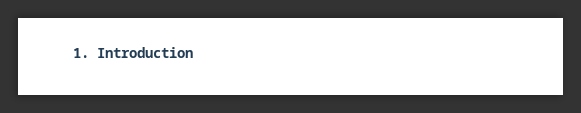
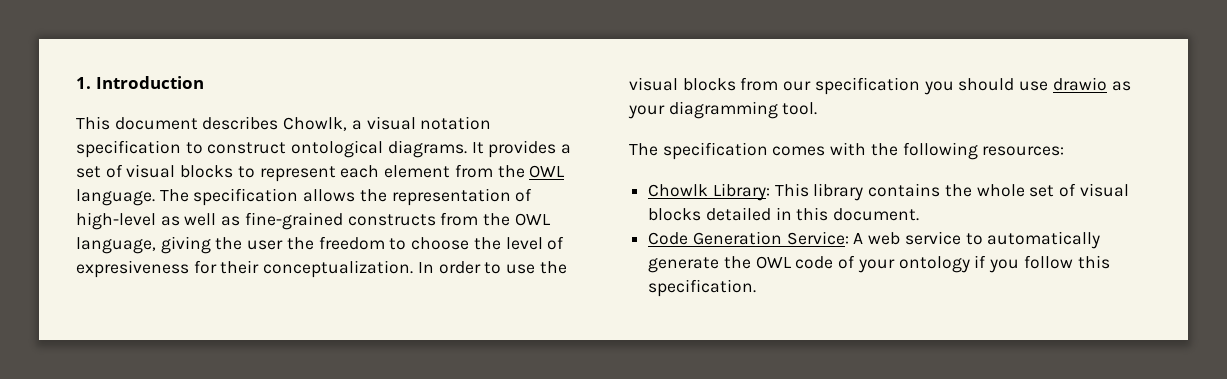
(193, 52) none -> [76,116,492,131] [76,140,572,158] [76,164,566,182] [76,188,533,206] [76,212,551,230] [76,236,565,254] [76,260,567,278] [629,77,1131,95] [628,101,818,119] [629,142,1065,160] [648,183,1129,201] [648,207,920,221] [648,231,1101,249] [648,255,1110,273] [648,279,757,297] // This document describes Chowlk, a visual notation specification to construct ontological diagrams. It provides a set of visual blocks to represent each element from the OWL language. The specification allows the representation of high-level as well as fine-grained constructs from the OWL language, giving the user the freedom to choose the level of expresiveness for their conceptualization. In order to use the visual blocks from our specification you should use drawio as your diagramming tool. // The specification comes with the following resources: // Chowlk Library: This library contains the whole set of visual blocks detailed in this document. // Code Generation Service: A web service to automatically generate the OWL code of your ontology if you follow this specification.

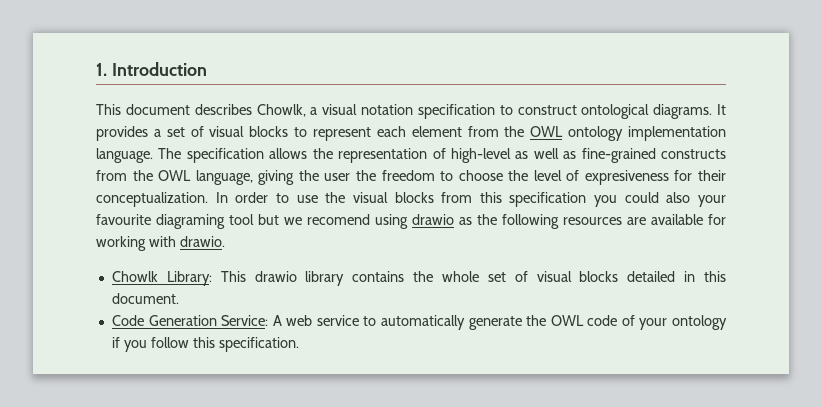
(566, 171) none -> [568,126,727,141] ontology implementation
[783,81,812,91] our -> [479,192,502,203] this
[958,77,1131,91] [628,101,818,119] [629,142,1065,160] should use drawio as your diagramming tool. // The specification comes with the following resources: -> [624,192,726,207] [96,214,726,229] [96,236,225,251] could also your favourite diagraming tool but we recomend using drawio as the following resources are available for working with drawio.
(809, 190) none -> [254,271,297,282] drawio

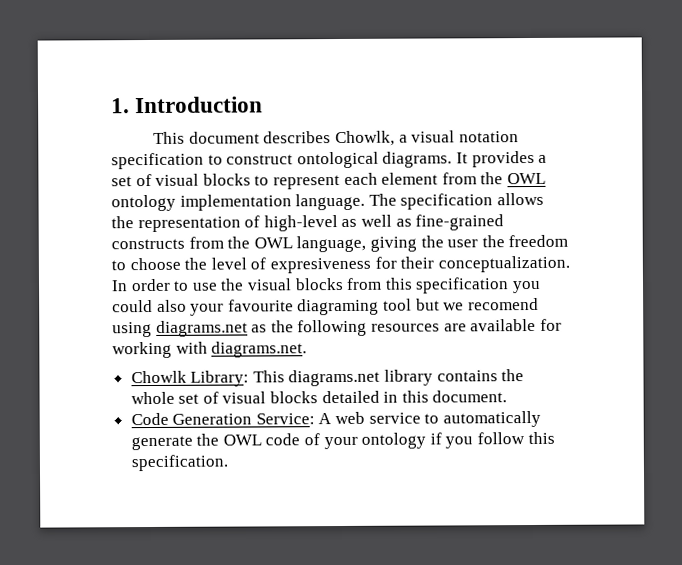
[412,214,454,225] drawio -> [155,320,248,337] diagrams.net
[179,236,225,247] drawio. -> [211,341,308,358] diagrams.net.
[254,271,297,282] drawio -> [288,369,381,387] diagrams.net

